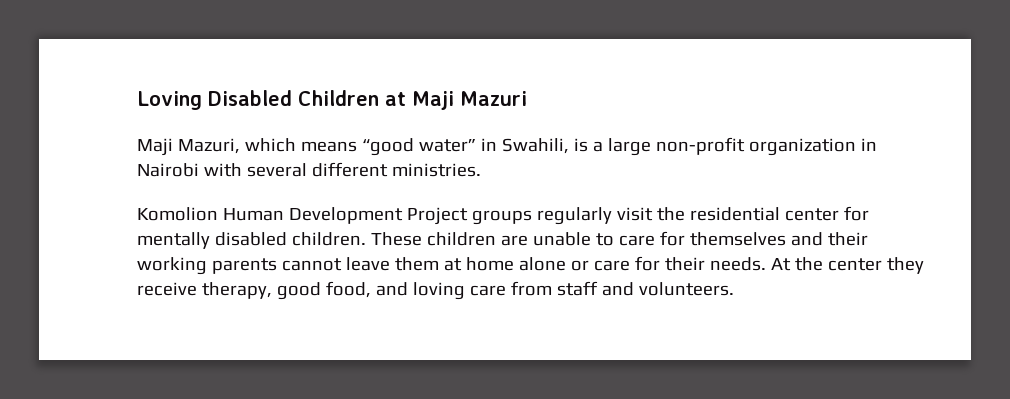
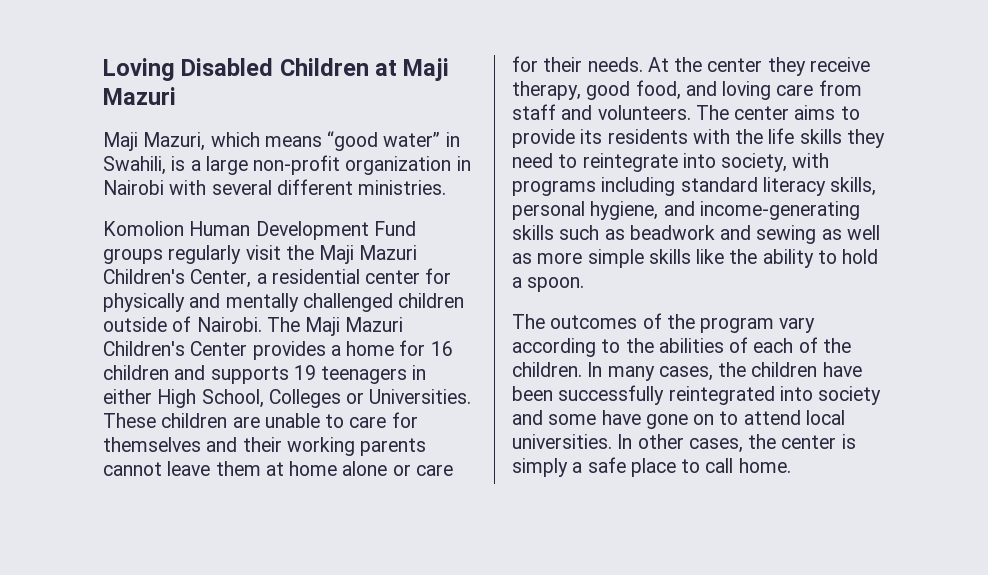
[406,207,468,225] Project -> [373,221,416,236] Fund
[689,206,869,221] [137,232,366,249] residential center for mentally disabled children. -> [319,245,418,264] [103,268,452,288] [103,293,465,312] [103,316,404,336] [103,340,453,360] [103,365,427,384] [103,389,472,408] Maji Mazuri Children's Center, a residential center for physically and mentally challenged children outside of Nairobi. The Maji Mazuri Children's Center provides a home for 16 children and supports 19 teenagers in either High School, Colleges or Universities.
(734, 289) none -> [695,105,860,120] [512,128,885,148] [512,153,830,172] [512,177,877,196] [512,201,860,220] [512,225,880,244] [512,249,879,268] [512,277,585,292] [512,313,816,333] [512,337,851,357] [512,362,862,381] [512,385,882,405] [512,410,845,429] [512,434,856,453] [512,457,791,477] The center aims to provide its residents with the life skills they need to reintegrate into society, with programs including standard literacy skills, personal hygiene, and income-generating skills such as beadwork and sewing as well as more simple skills like the ability to hold a spoon. // The outcomes of the program vary according to the abilities of each of the children. In many cases, the children have been successfully reintegrated into society and some have gone on to attend local universities. In other cases, the center is simply a safe place to call home.

